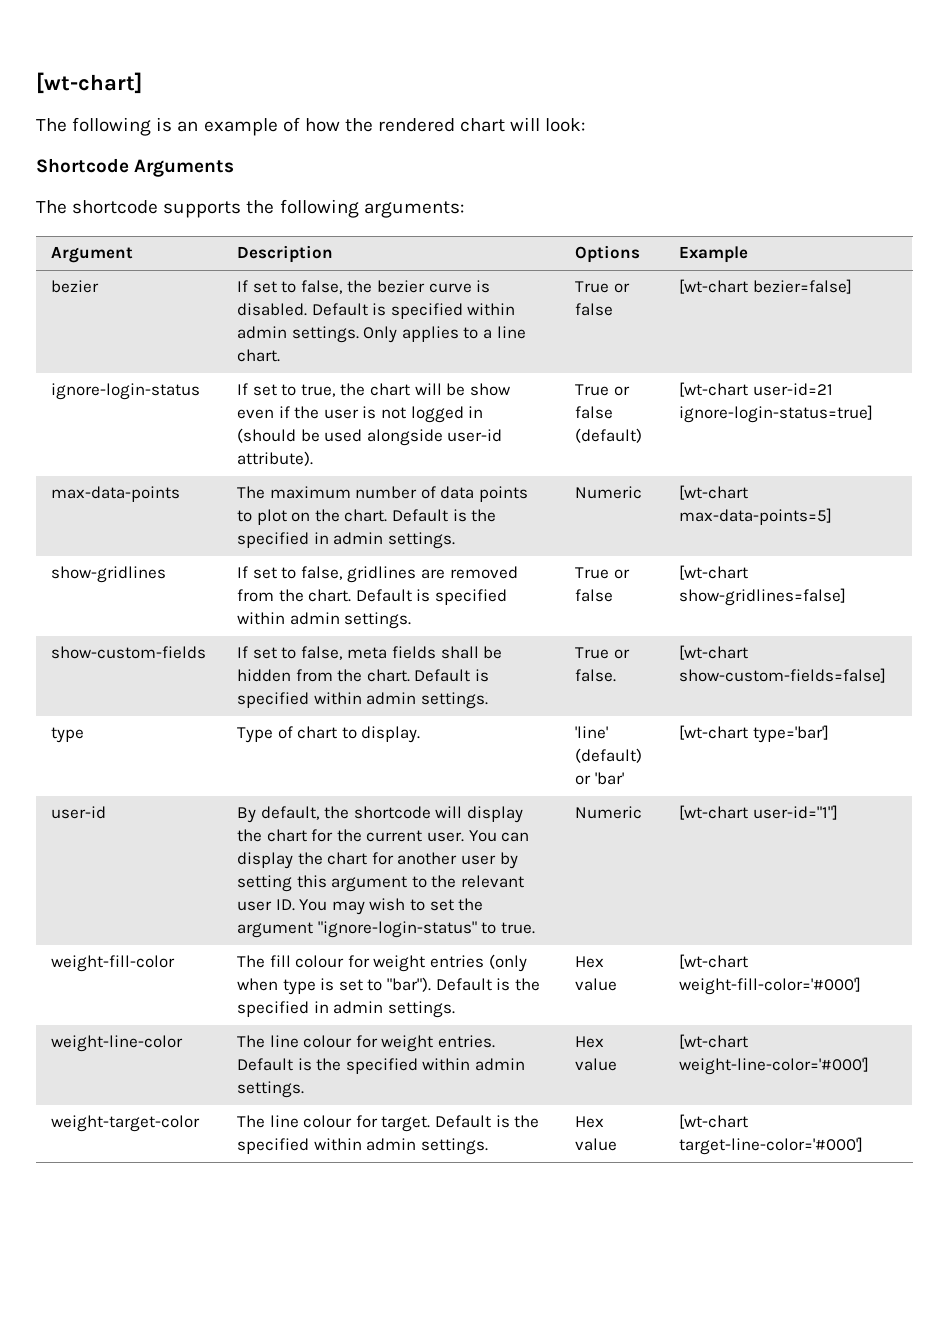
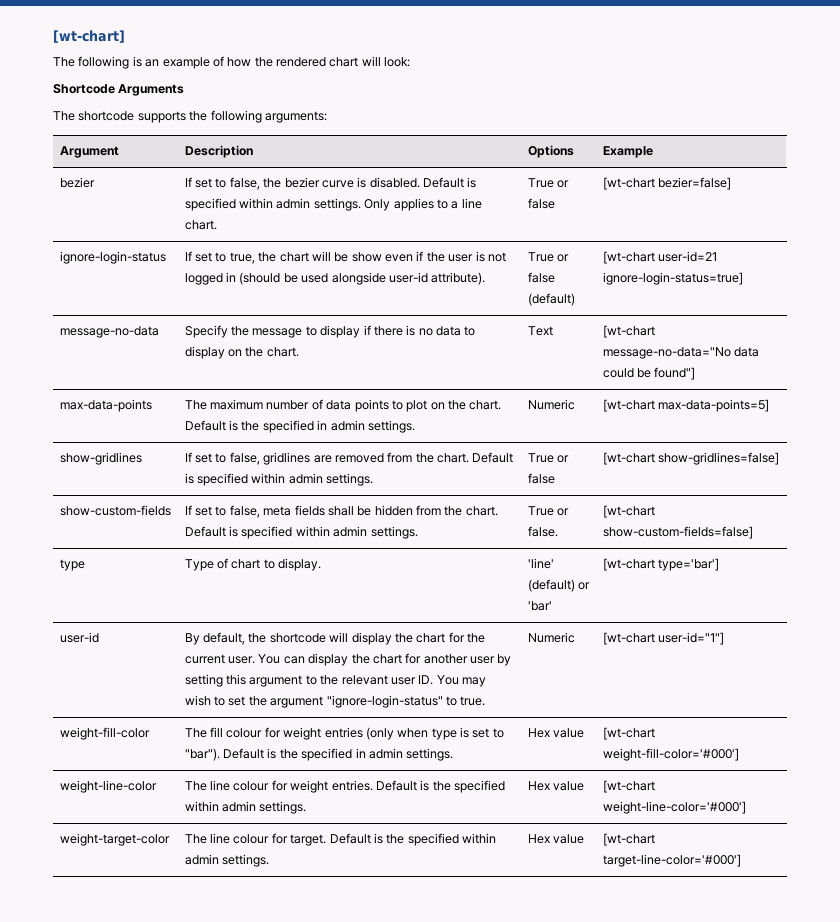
(874, 414) none -> [59,326,159,338] [184,325,476,338] [184,346,299,359] [527,326,553,336] [602,325,655,338] [602,347,760,359] [602,367,696,380] // message-no-data | Specify the message to display if there is no data to display on the chart. | Text | [wt-chart message-no-data="No data could be found"]

